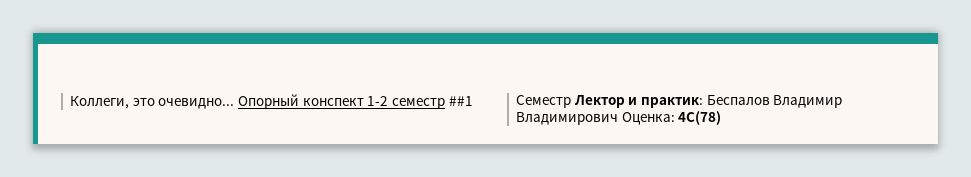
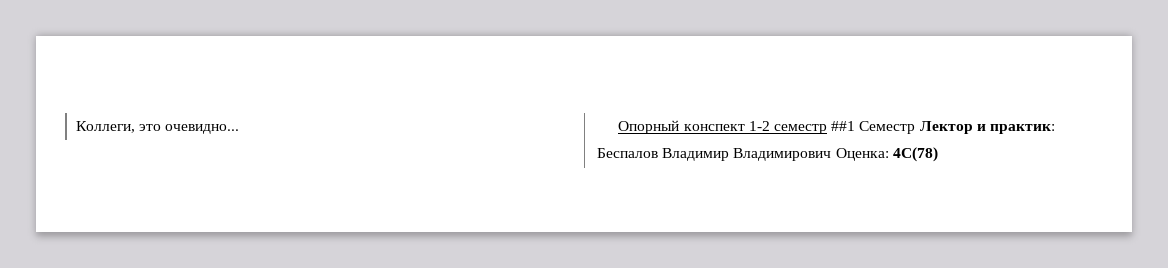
(235, 103) none -> (240, 129) //

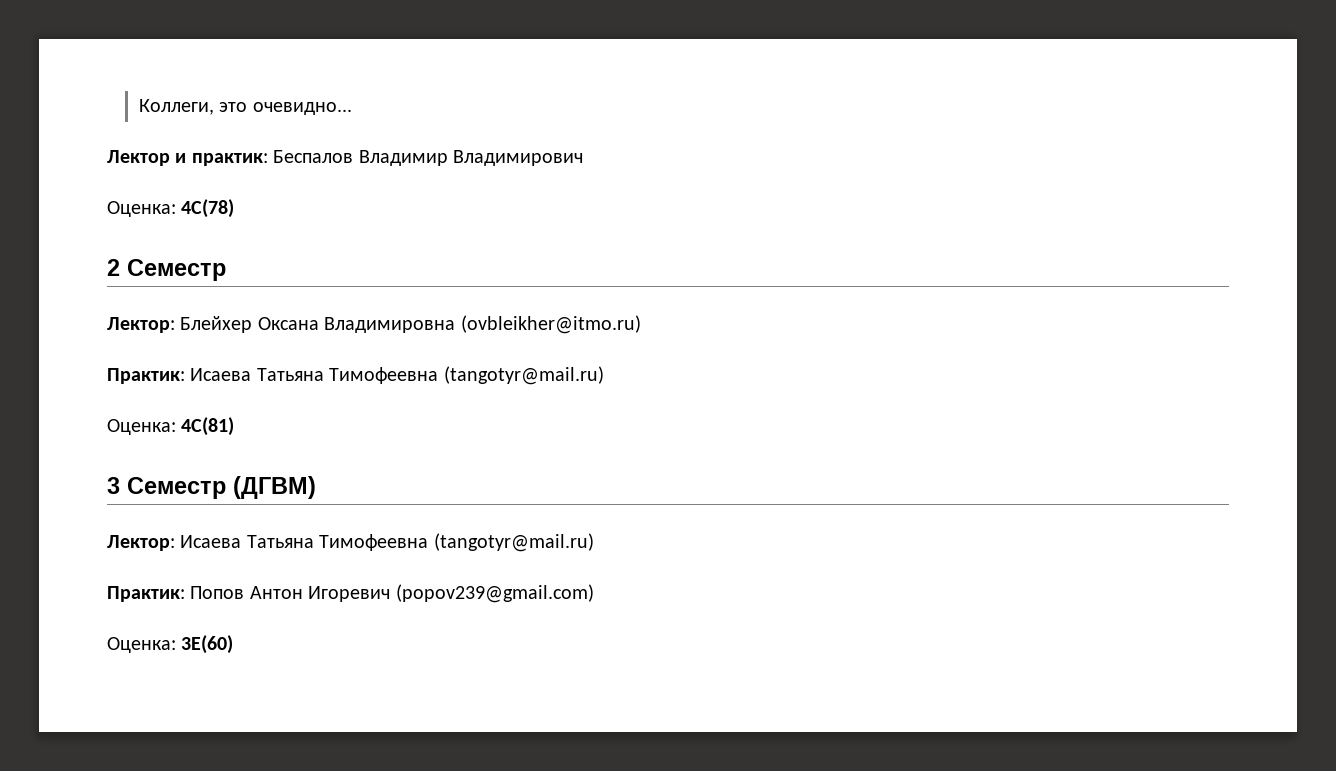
[618,120,916,134] Опорный конспект 1-2 семестр ##1 Семестр -> (352, 108) none
(832, 154) none -> (583, 158) //
(938, 154) none -> [107,259,226,281] [107,315,641,334] [107,366,604,385] [107,417,235,436] [107,476,316,499] [107,533,594,552] [107,584,594,603] [107,635,234,654] // 2 Семестр // Лектор: Блейхер Оксана Владимировна (ovbleikher@itmo.ru) // Практик: Исаева Татьяна Тимофеевна (tangotyr@mail.ru) // Оценка: 4C(81) // 3 Семестр (ДГВМ) // Лектор: Исаева Татьяна Тимофеевна (tangotyr@mail.ru) // Практик: Попов Антон Игоревич (popov239@gmail.com) // Оценка: 3E(60)

